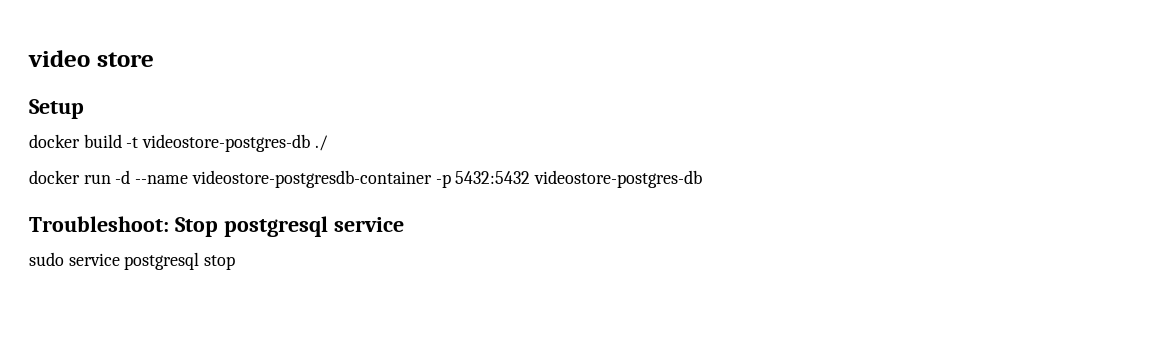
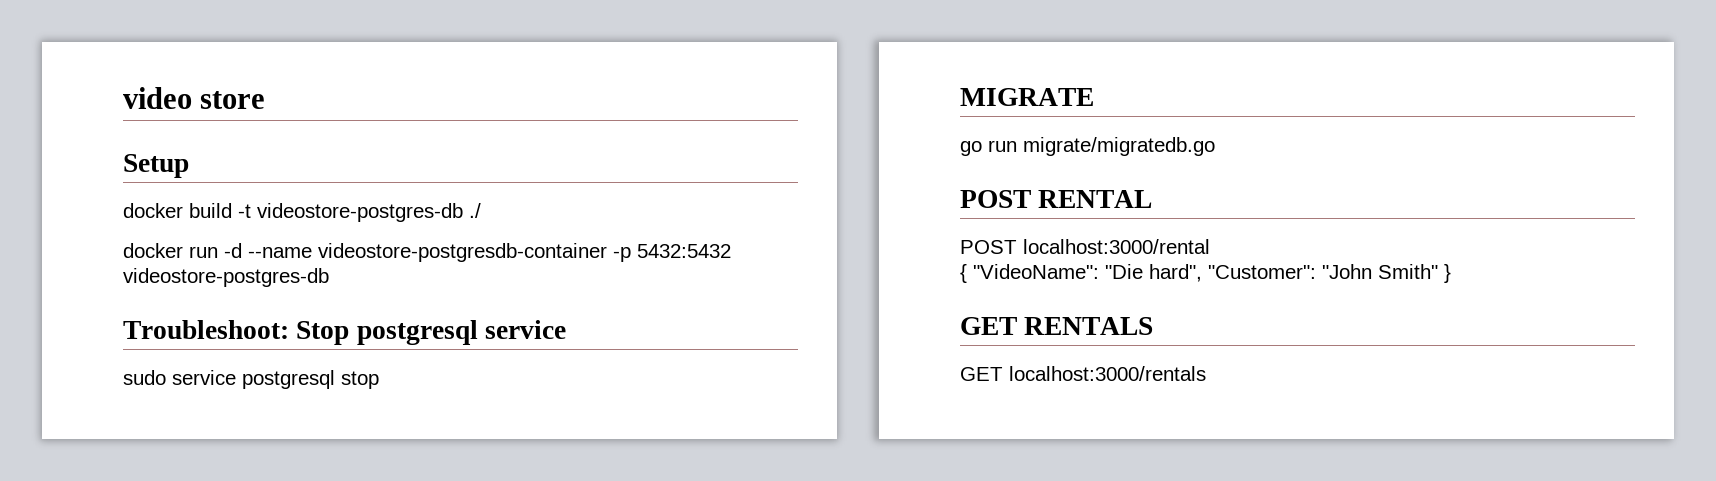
(236, 262) none -> [960,88,1094,106] [960,137,1215,156] [960,190,1153,208] [960,239,1210,254] [960,264,1451,283] [960,317,1154,335] [960,366,1206,381] // MIGRATE // go run migrate/migratedb.go // POST RENTAL // POST localhost:3000/rental // { "VideoName": "Die hard", "Customer": "John Smith" } // GET RENTALS // GET localhost:3000/rentals

